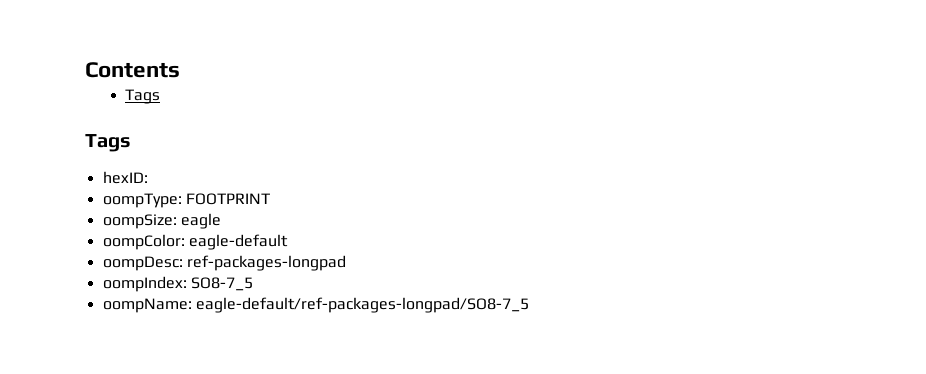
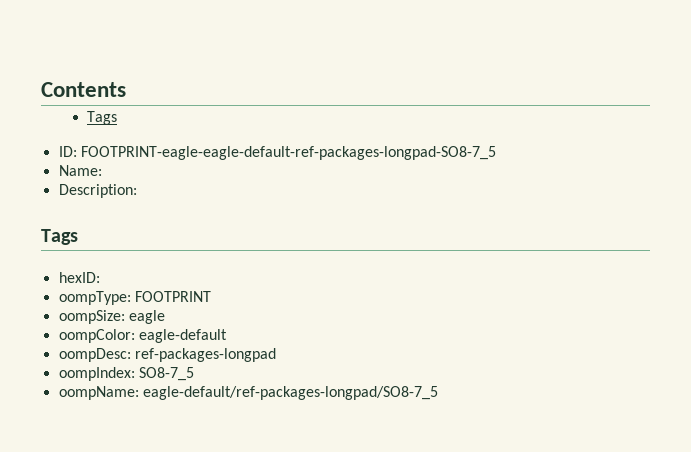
(160, 96) none -> [58,146,496,160] [58,165,102,176] [58,184,137,198] // ID: FOOTPRINT-eagle-eagle-default-ref-packages-longpad-SO8-7_5 // Name: // Description:

